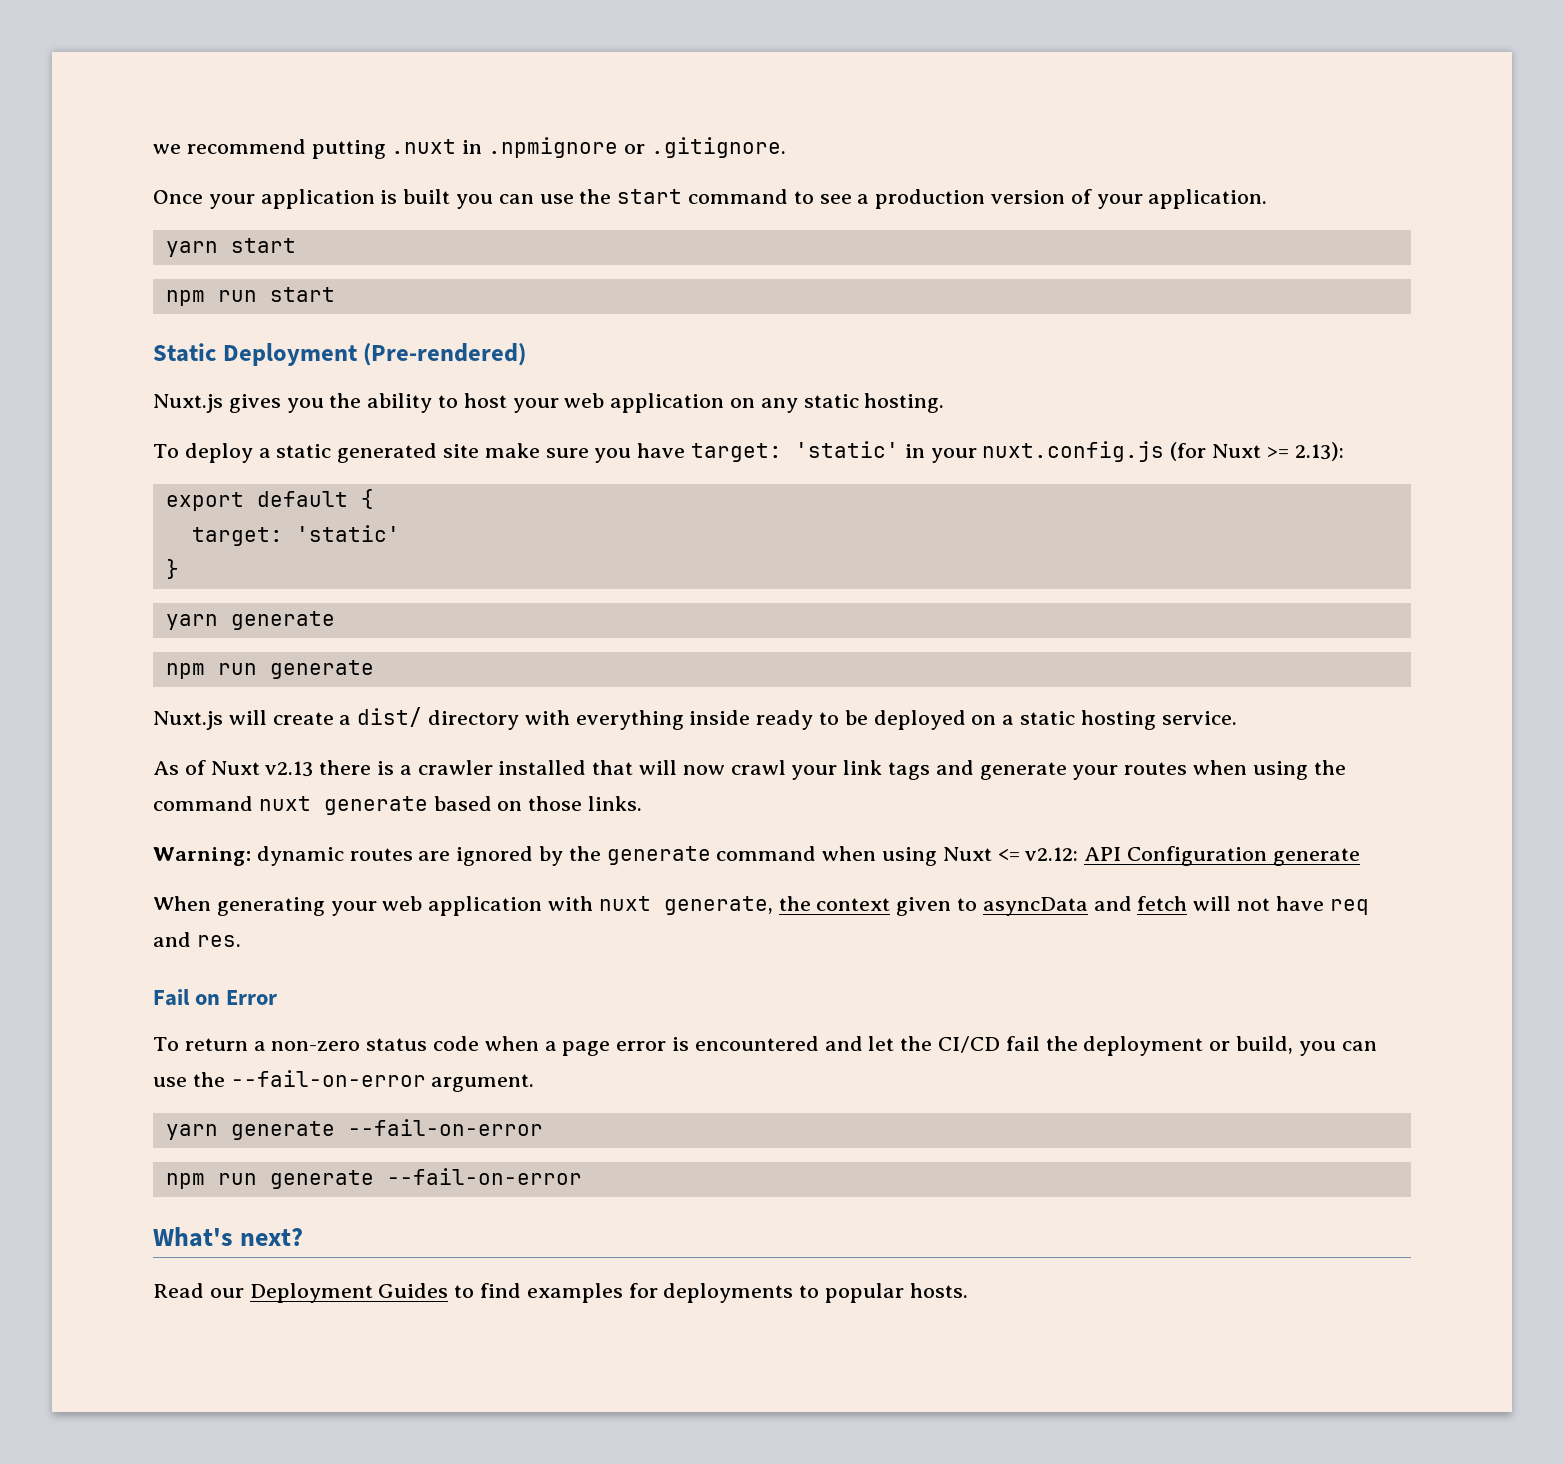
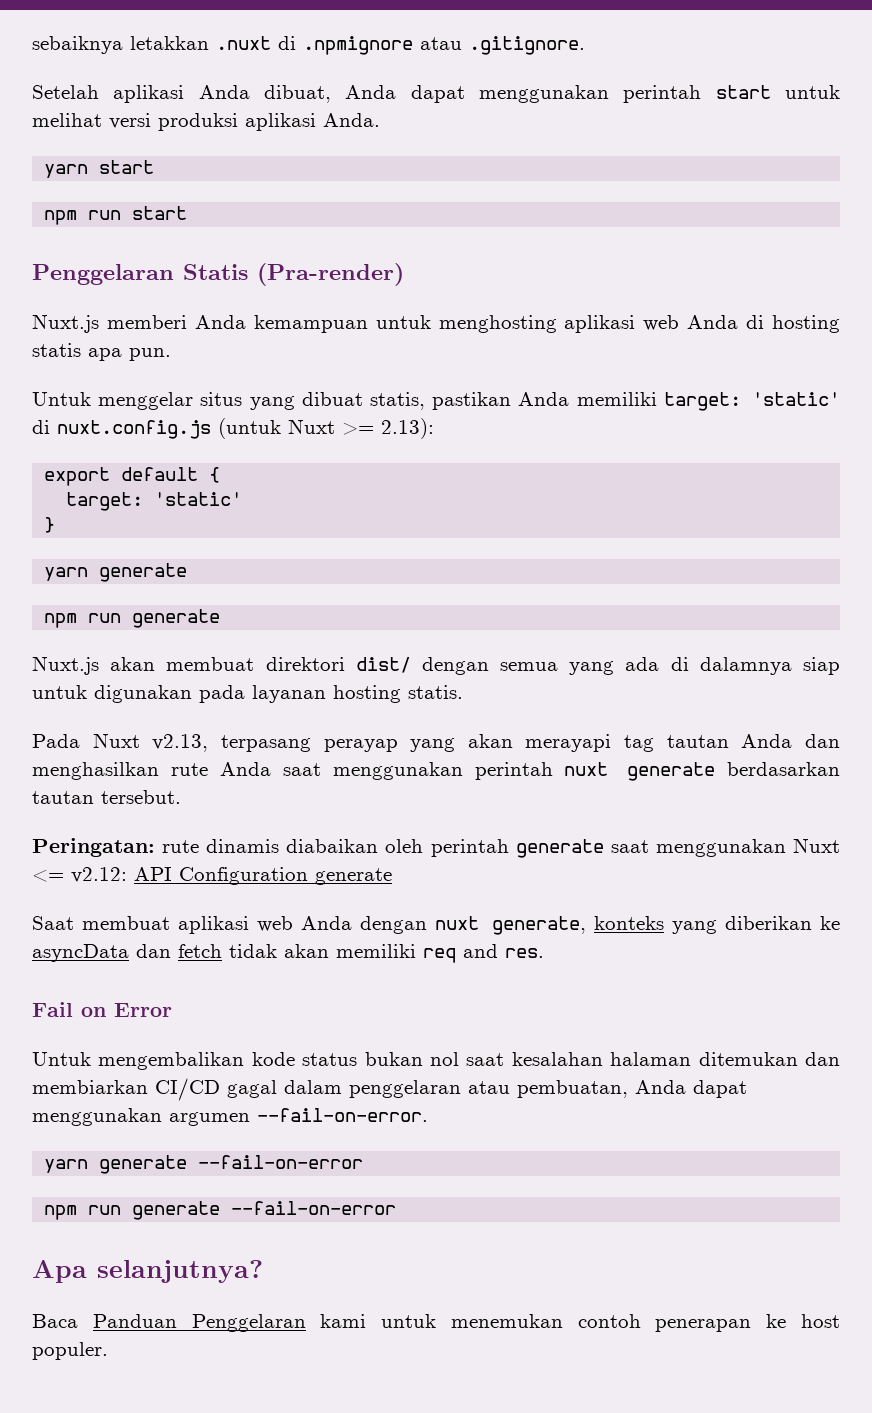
[153,137,786,159] [153,189,1268,209] we recommend putting .nuxt in .npmignore or .gitignore. // Once your application is built you can use the start command to see a production version of your application. -> [32,36,585,55] [32,85,841,103] [32,113,380,131] sebaiknya letakkan .nuxt di .npmignore atau .gitignore. // Setelah aplikasi Anda dibuat, Anda dapat menggunakan perintah start untuk melihat versi produksi aplikasi Anda.
[153,343,527,366] [153,393,945,413] [153,441,1207,463] Static Deployment (Pre-rendered) // Nuxt.js gives you the ability to host your web application on any static hosting. // To deploy a static generated site make sure you have target: 'static' in your nuxt.config.js (for -> [32,263,404,286] [32,314,840,333] [32,343,171,361] [32,392,840,411] [32,418,281,439] Penggelaran Statis (Pra-render) // Nuxt.js memberi Anda kemampuan untuk menghosting aplikasi web Anda di hosting statis apa pun. // Untuk menggelar situs yang dibuat statis, pastikan Anda memiliki target: 'static' di nuxt.config.js (untuk
[228,707,1237,730] [153,760,1346,780] [153,796,643,815] [153,846,938,866] will create a dist/ directory with everything inside ready to be deployed on a static hosting service. // As of Nuxt v2.13 there is a crawler installed that will now crawl your link tags and generate your routes when using the command nuxt generate based on those links. // Warning: dynamic routes are ignored by the generate command when using -> [110,657,840,675] [32,685,463,703] [32,733,840,752] [32,762,840,781] [32,790,181,804] [32,838,786,858] akan membuat direktori dist/ dengan semua yang ada di dalamnya siap untuk digunakan pada layanan hosting statis. // Pada Nuxt v2.13, terpasang perayap yang akan merayapi tag tautan Anda dan menghasilkan rute Anda saat menggunakan perintah nuxt generate berdasarkan tautan tersebut. // Peringatan: rute dinamis diabaikan oleh perintah generate saat menggunakan
[153,896,1324,916] When generating your web application with nuxt generate, the context given to asyncData and fetch will not have -> [32,916,840,935] [32,944,416,962] Saat membuat aplikasi web Anda dengan nuxt generate, konteks yang diberikan ke asyncData dan fetch tidak akan memiliki
[153,1036,1377,1056] [153,1070,535,1092] To return a non-zero status code when a page error is encountered and let the CI/CD fail the deployment or build, you can use the --fail-on-error argument. -> [32,1052,840,1070] [32,1078,747,1101] [32,1108,428,1126] Untuk mengembalikan kode status bukan nol saat kesalahan halaman ditemukan dan membiarkan CI/CD gagal dalam penggelaran atau pembuatan, Anda dapat menggunakan argumen --fail-on-error.
[153,1227,304,1247] [153,1283,968,1303] What's next? // Read our Deployment Guides to find examples for deployments to popular hosts. -> [32,1260,263,1283] [32,1314,841,1332] [32,1342,108,1360] Apa selanjutnya? // Baca Panduan Penggelaran kami untuk menemukan contoh penerapan ke host populer.

